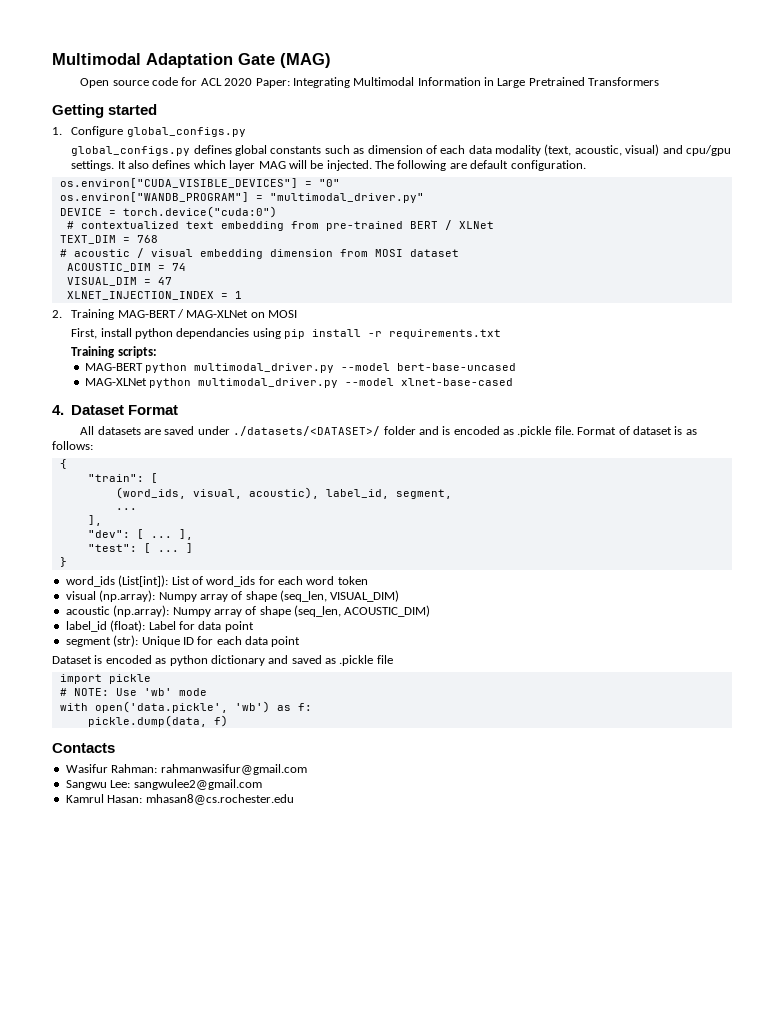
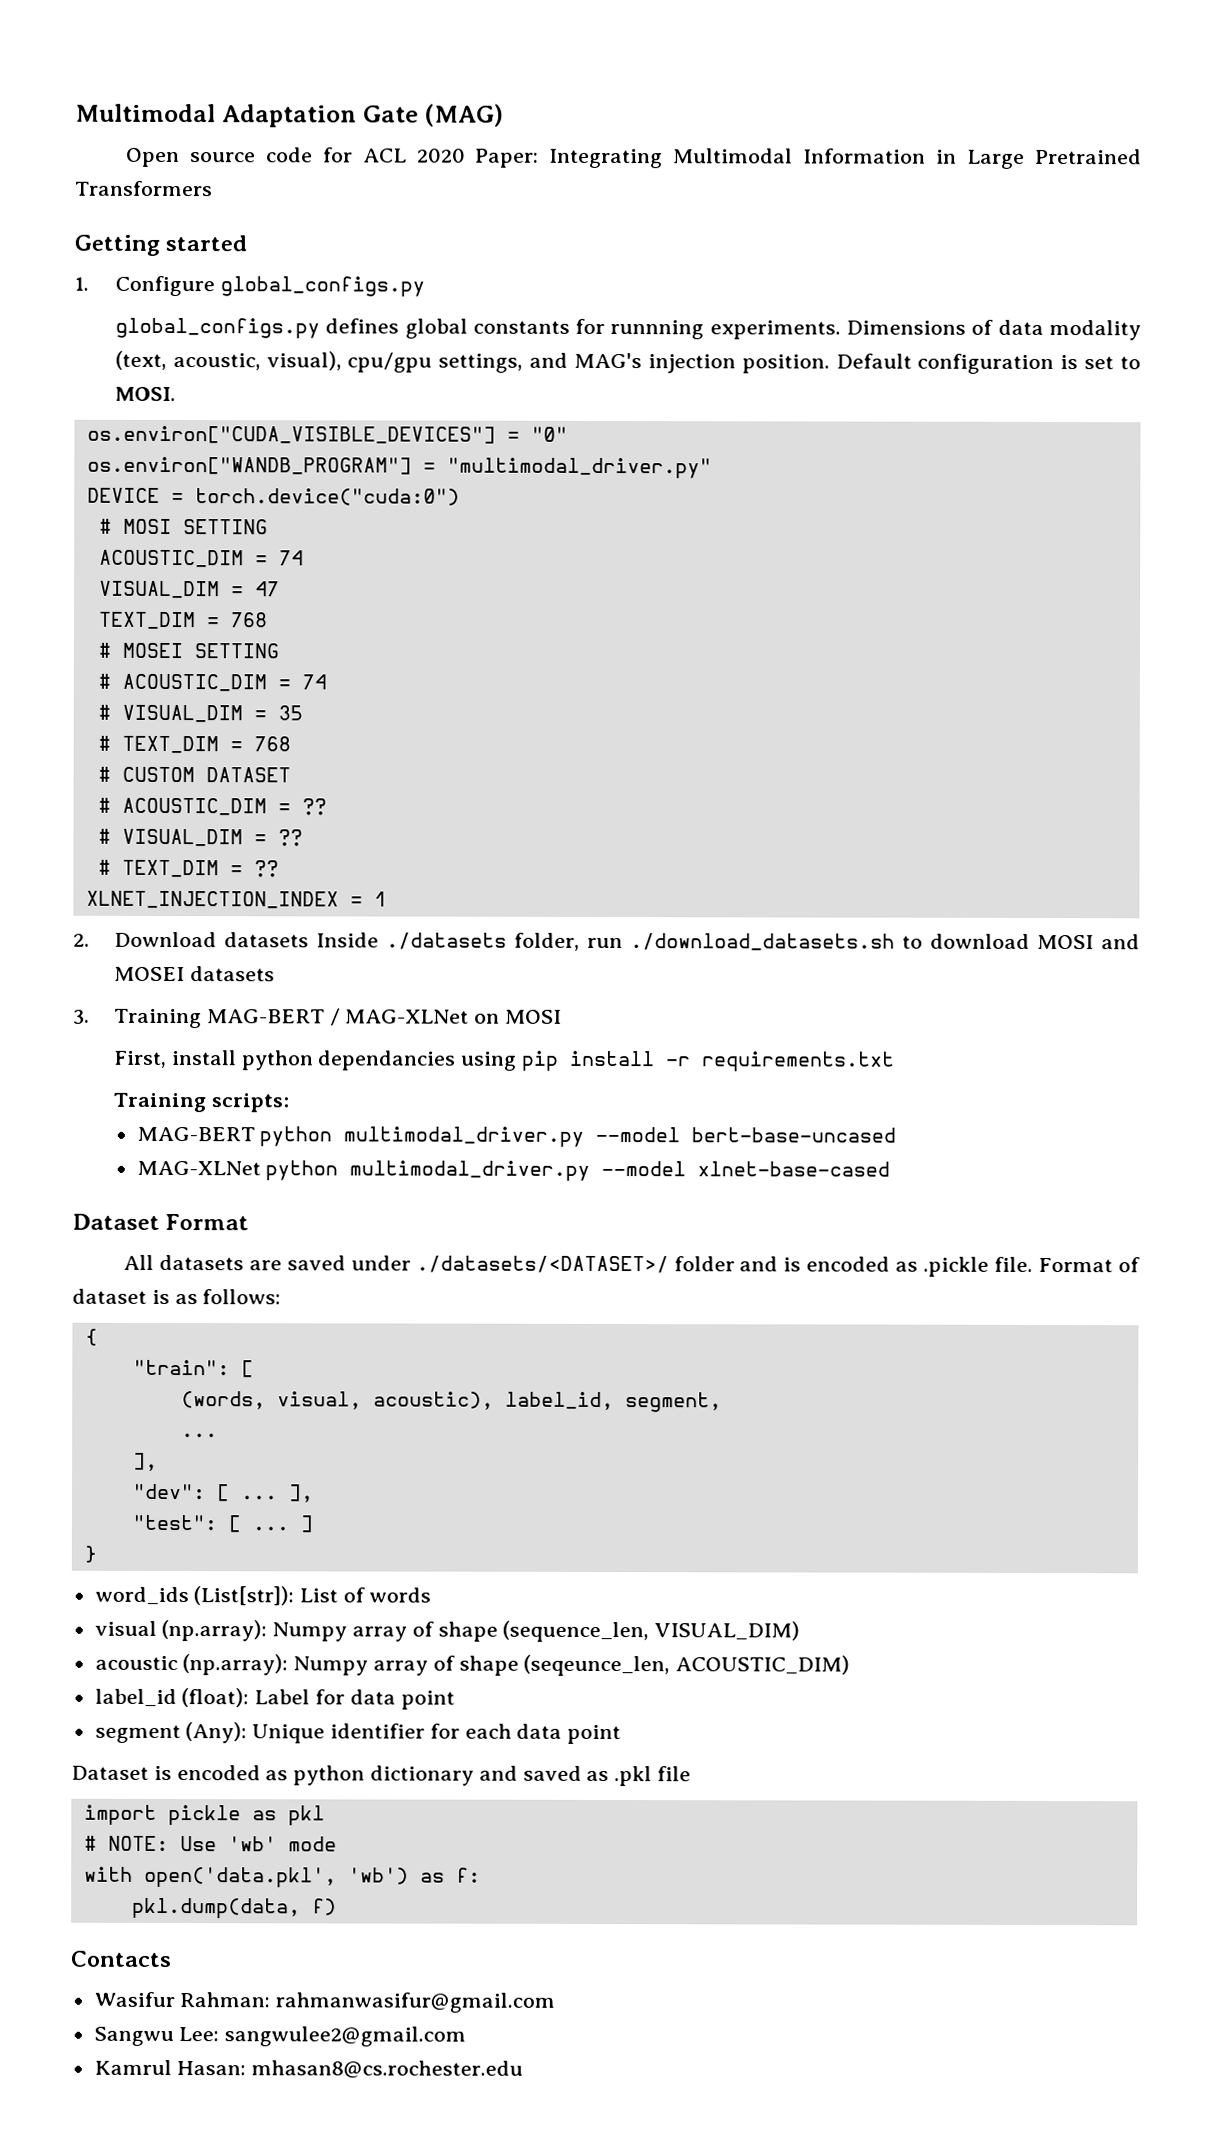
[324,144,731,156] [71,160,586,171] such as dimension of each data modality (text, acoustic, visual) and cpu/gpu settings. It also defines which layer MAG will be injected. The following are default configuration. -> [575,318,1141,341] [114,350,1142,375] [114,386,176,402] for runnning experiments. Dimensions of data modality (text, acoustic, visual), cpu/gpu settings, and MAG's injection position. Default configuration is set to MOSI.
[80,220,494,231] [59,235,158,244] [59,248,459,259] contextualized text embedding from pre-trained BERT / XLNet // TEXT_DIM = 768 // # acoustic / visual embedding dimension from MOSI dataset -> [122,518,268,535] MOSI SETTING
[66,291,242,300] [52,310,62,318] XLNET_INJECTION_INDEX = 1 // 2. -> [98,611,268,630] [97,642,279,659] [97,673,327,692] [97,704,303,723] [97,735,291,754] [97,766,291,783] [97,797,327,816] [97,828,303,847] [97,859,279,878] [85,890,387,909] [73,931,1140,951] [113,966,275,982] [73,1009,90,1025] TEXT_DIM = 768 // # MOSEI SETTING // # ACOUSTIC_DIM = 74 // # VISUAL_DIM = 35 // # TEXT_DIM = 768 // # CUSTOM DATASET // # ACOUSTIC_DIM = ?? // # VISUAL_DIM = ?? // # TEXT_DIM = ?? // XLNET_INJECTION_INDEX = 1 // 2. Download datasets Inside ./datasets folder, run ./download_datasets.sh to download MOSI and MOSEI datasets // 3.
[52,405,64,415] 4. -> (891, 1169) none
[115,487,186,499] (word_ids, -> [180,1391,266,1410] (words,
[118,575,169,587] (List[int]): -> [193,1586,295,1606] (List[str]):
[206,576,368,587] word_ids for each word token -> [368,1587,431,1603] words
[280,590,327,602] (seq_len, -> [502,1620,650,1643] (sequence_len,
[294,605,341,617] (seq_len, -> [523,1654,671,1677] (seqeunce_len,
[113,635,194,647] (str): Unique ID -> [185,1722,426,1744] (Any): Unique identifier
[339,655,374,666] .pickle -> [614,1766,653,1787] .pkl
(151, 679) none -> [251,1805,325,1826] as pkl
[94,701,228,713] open('data.pickle', -> [143,1866,337,1888] open('data.pkl',
[87,715,207,727] pickle.dump(data, -> [131,1897,301,1919] pkl.dump(data,

